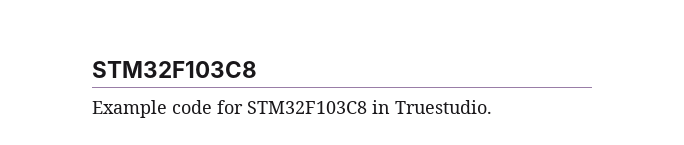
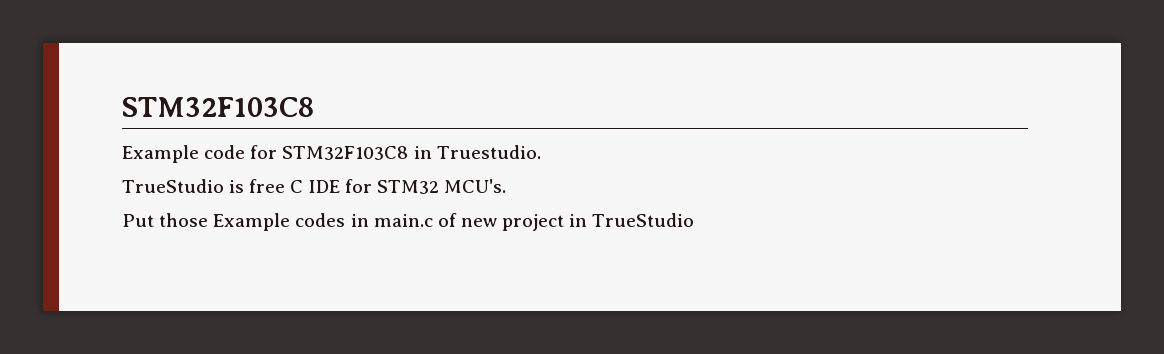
(492, 107) none -> [122,179,506,194] [122,213,695,231] // TrueStudio is free C IDE for STM32 MCU's. // Put those Example codes in main.c of new project in TrueStudio

